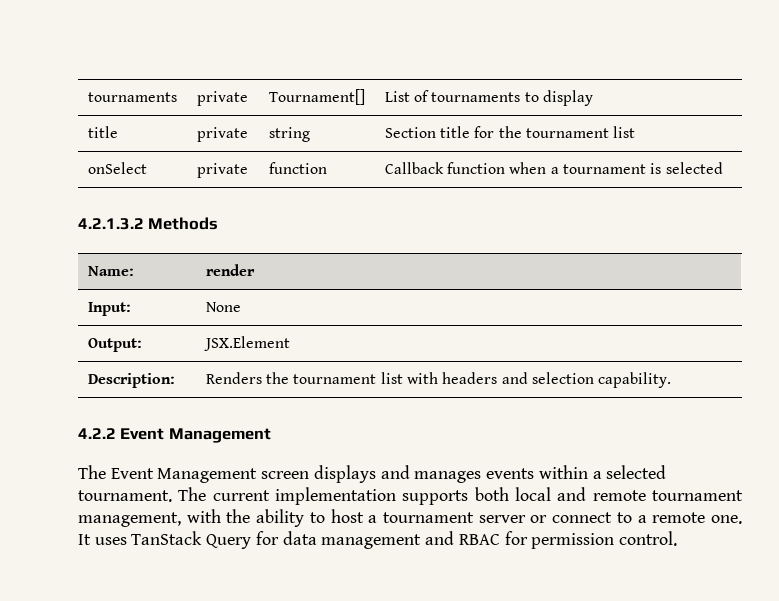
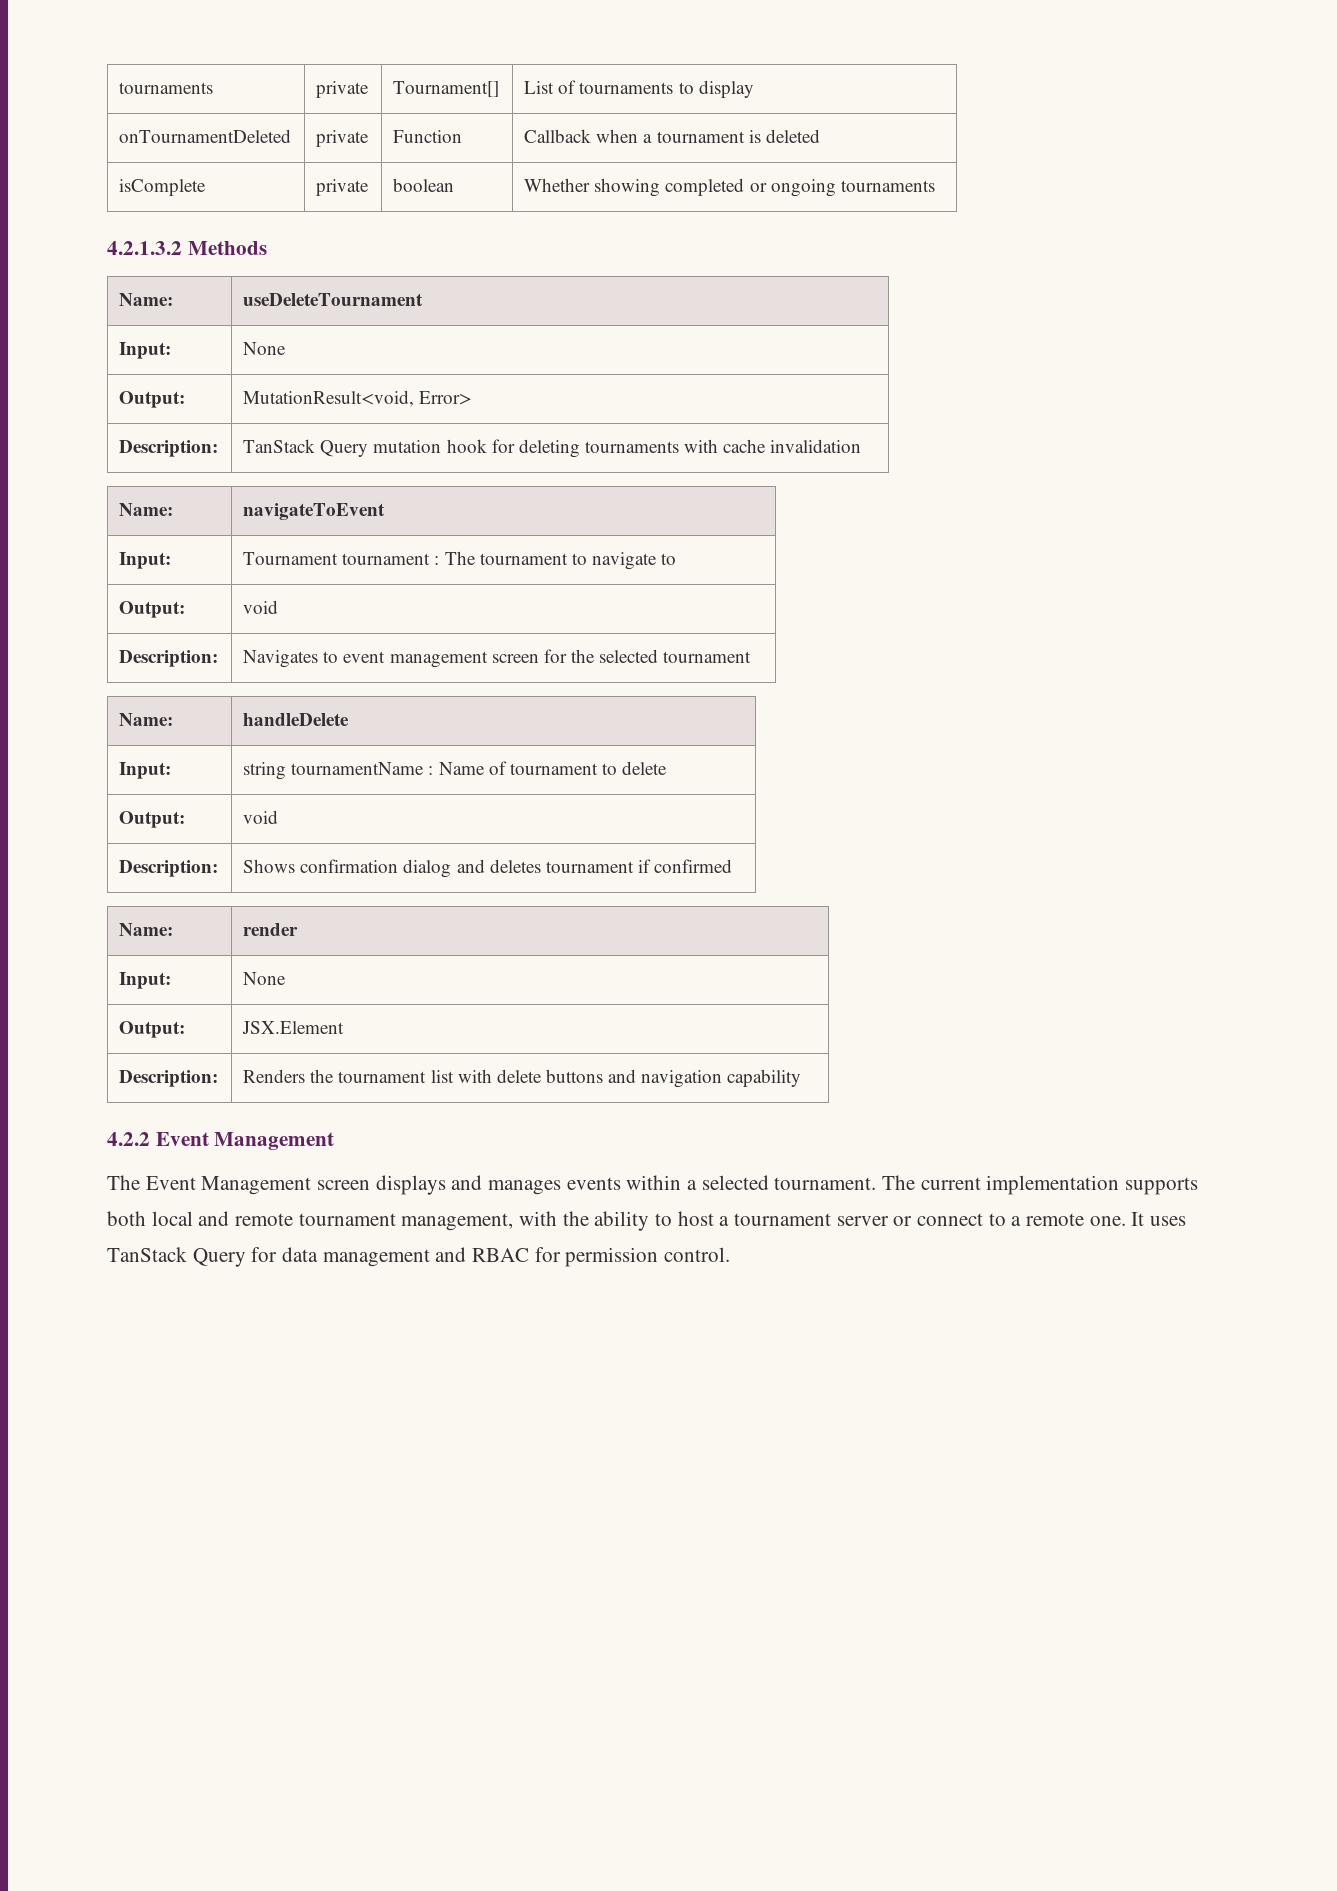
[87,126,118,138] [196,127,248,142] [268,127,310,142] [384,126,636,138] [87,162,147,174] [196,163,248,178] [268,162,327,174] title | private | string | Section title for the tournament list // onSelect | private | function -> [119,129,292,143] [316,130,370,147] [393,130,463,143] onTournamentDeleted | private | Function
[447,162,506,174] function -> (592, 136) none
[665,162,723,174] [78,217,219,230] selected // 4.2.1.3.2 Methods -> [765,129,820,143] [119,179,207,196] [316,179,370,196] [393,178,455,192] [524,178,935,197] [107,241,267,255] [119,293,174,306] [243,293,424,306] [119,342,172,359] [243,342,287,355] [119,391,186,408] [243,390,473,407] [119,440,219,457] [243,439,862,458] [119,503,174,516] [243,503,386,520] [119,552,172,569] [243,551,677,570] [119,601,186,618] [243,600,279,614] [119,650,219,667] [243,649,752,668] [119,713,174,726] [243,713,350,726] [119,762,172,779] [243,761,668,780] [119,811,186,828] [243,810,279,824] [119,860,219,877] [243,859,733,878] deleted // isComplete | private | boolean | Whether showing completed or ongoing tournaments // 4.2.1.3.2 Methods // Name: | useDeleteTournament // Input: | None // Output: | MutationResult<void, Error> // Description: | TanStack Query mutation hook for deleting tournaments with cache invalidation // Name: | navigateToEvent // Input: | Tournament tournament : The tournament to navigate to // Output: | void // Description: | Navigates to event management screen for the selected tournament // Name: | handleDelete // Input: | string tournamentName : Name of tournament to delete // Output: | void // Description: | Shows confirmation dialog and deletes tournament if confirmed
[442,372,672,388] headers and selection capability. -> [496,1069,802,1088] delete buttons and navigation capability

